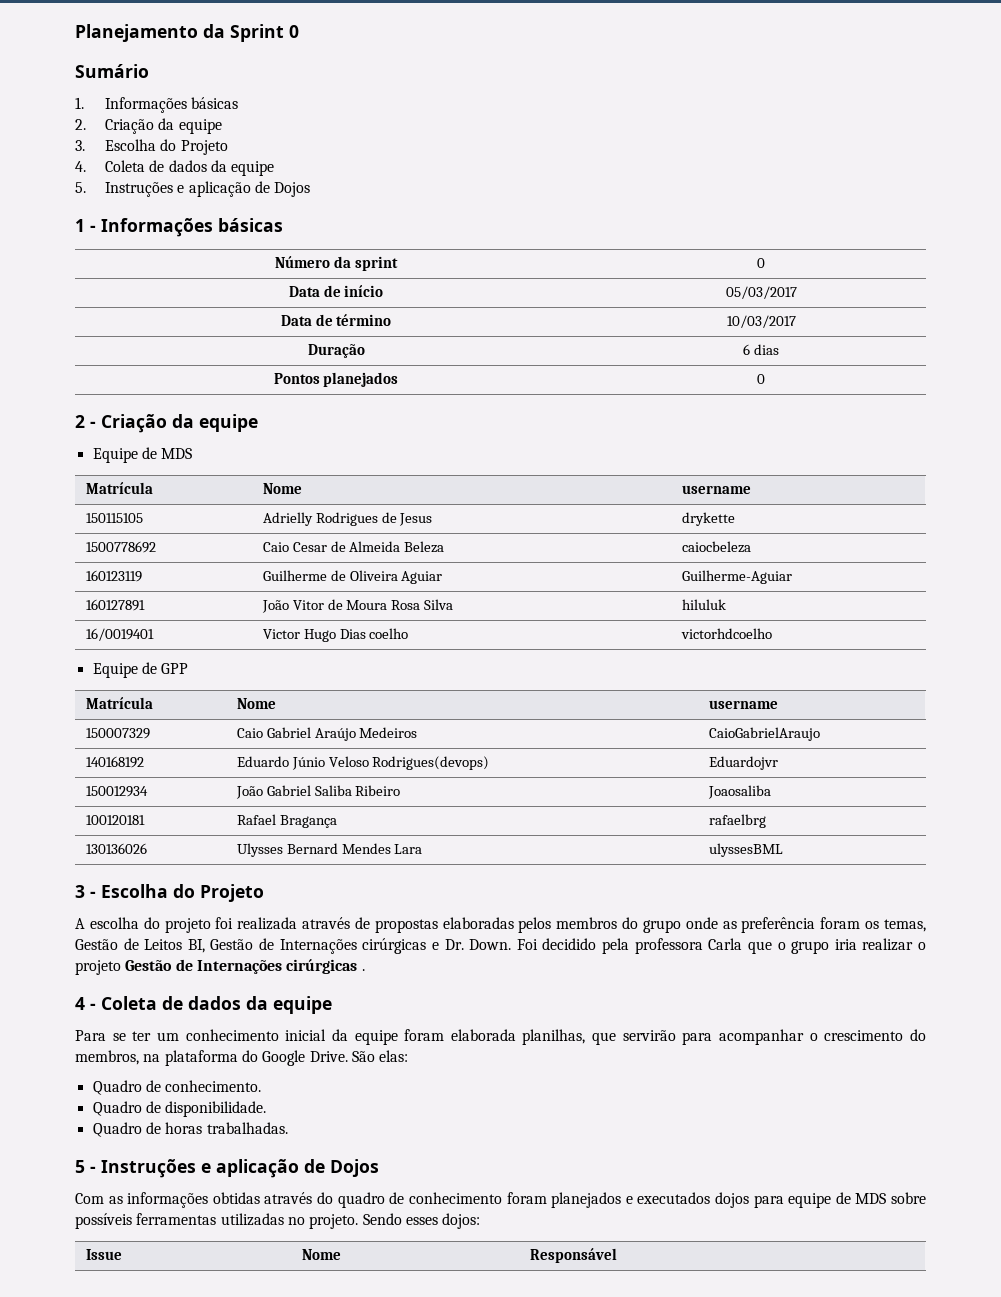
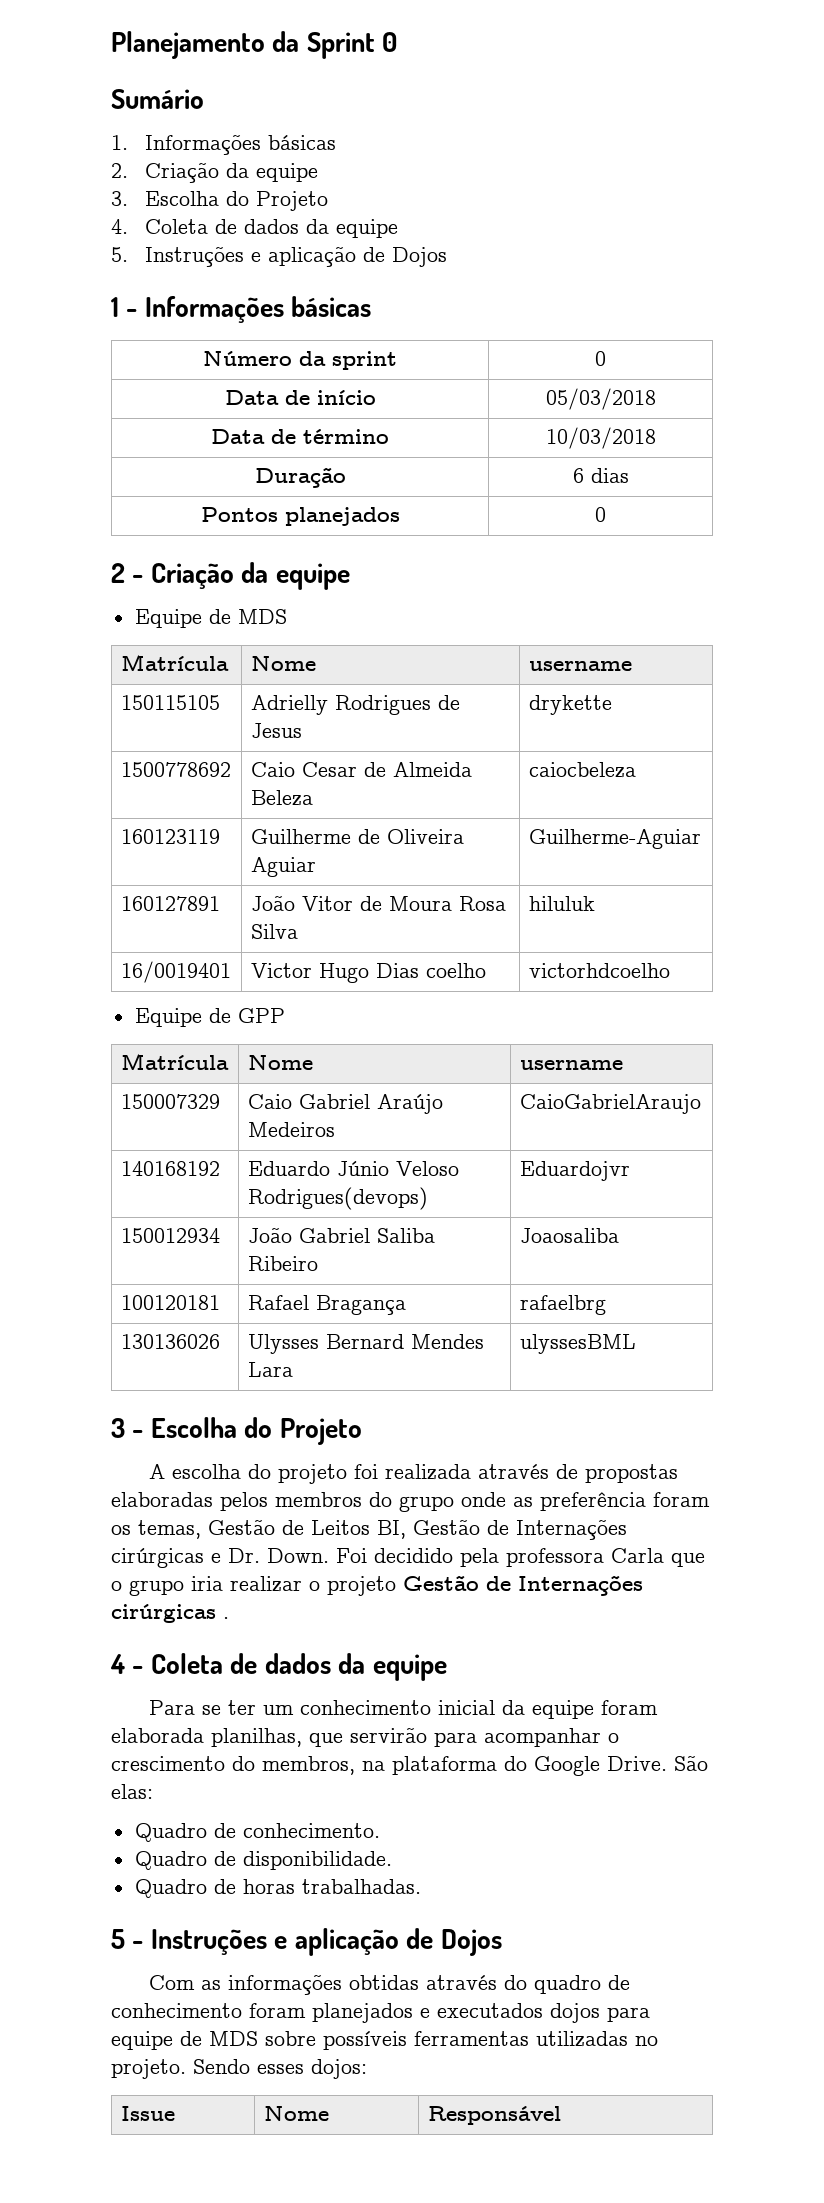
[725,286,797,299] 05/03/2017 -> [545,388,656,410] 05/03/2018
[726,315,796,328] 10/03/2017 -> [545,427,656,449] 10/03/2018

